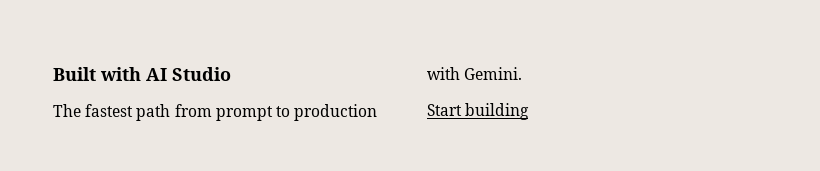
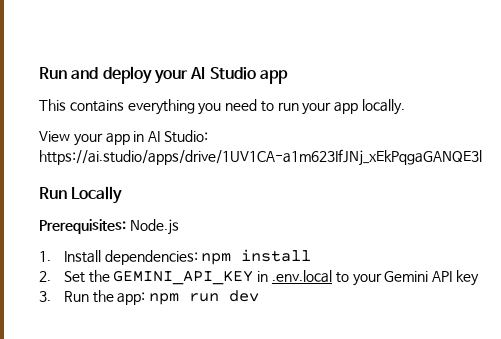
[53,67,231,81] [53,104,378,121] [427,67,523,80] [427,103,530,120] Built with AI Studio // The fastest path from prompt to production with Gemini. // Start building -> [39,66,288,84] [39,99,406,115] [39,130,208,146] [39,149,482,166] [39,186,123,204] [39,219,179,235] [39,249,312,265] [39,270,479,286] [39,290,260,305] Run and deploy your AI Studio app // This contains everything you need to run your app locally. // View your app in AI Studio: https://ai.studio/apps/drive/1UV1CA-a1m623IfJNj_xEkPqgaGANQE3l // Run Locally // Prerequisites: Node.js // 1. Install dependencies: npm install // 2. Set the GEMINI_API_KEY in .env.local to your Gemini API key // 3. Run the app: npm run dev

